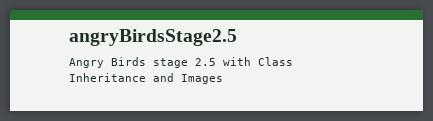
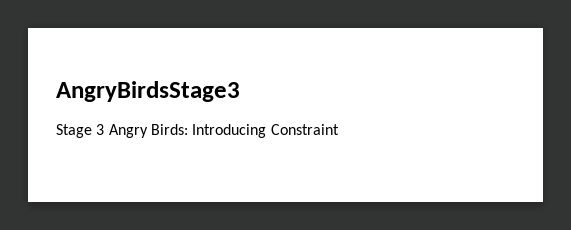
[69,29,237,46] [69,57,293,68] [69,73,223,84] angryBirdsStage2.5 // Angry Birds stage 2.5 with Class Inheritance and Images -> [56,81,240,102] [56,124,339,138] AngryBirdsStage3 // Stage 3 Angry Birds: Introducing Constraint

